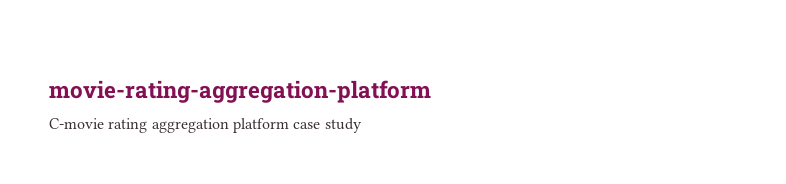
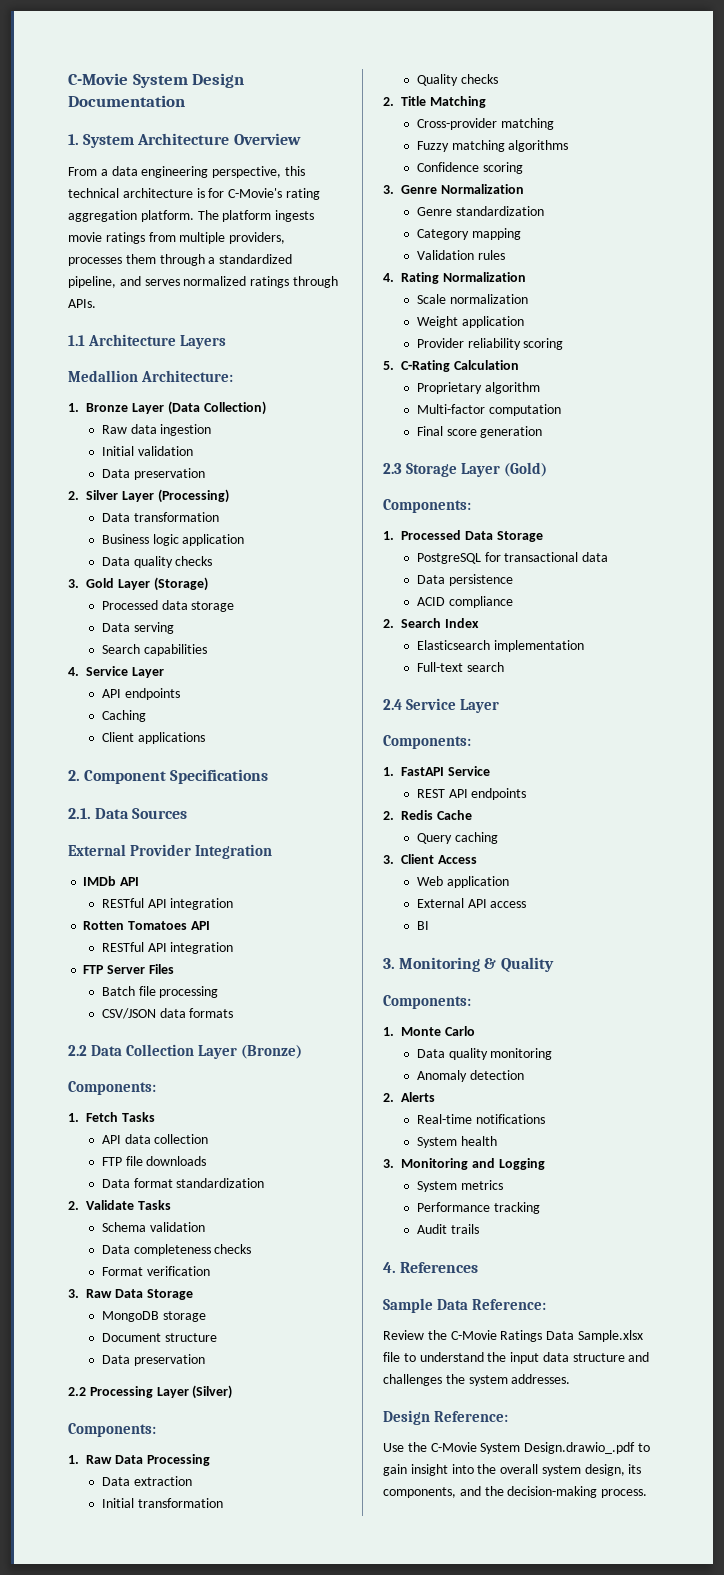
[49,80,431,103] [49,118,362,133] movie-rating-aggregation-platform // C-movie rating aggregation platform case study -> [68,73,245,88] [68,95,185,107] [68,133,301,148] [68,166,305,178] [68,188,320,200] [68,210,315,222] [68,232,286,244] [68,254,293,266] [68,276,338,288] [68,299,96,308] [68,334,226,349] [68,370,233,382] [68,401,266,415] [101,424,212,436] [101,446,193,456] [101,468,205,480] [68,489,230,503] [101,512,219,522] [101,534,245,546] [101,556,213,568] [68,577,209,591] [101,600,235,612] [101,622,174,634] [101,644,207,656] [68,666,165,678] [101,688,180,700] [101,710,146,722] [101,732,205,744] [68,769,269,784] [68,808,188,819] [68,844,272,859] [83,876,140,886] [101,898,234,910] [83,921,210,930] [101,942,234,954] [83,964,174,974] [101,986,219,998] [101,1008,234,1019] [68,1044,302,1059] [68,1081,156,1095] [68,1112,156,1122] [101,1134,209,1144] [101,1156,207,1166] [101,1178,265,1188] [68,1200,172,1210] [101,1222,205,1232] [101,1244,252,1256] [101,1266,210,1276] [68,1289,194,1300] [101,1311,206,1322] [101,1333,217,1342] [101,1354,205,1366] [68,1385,233,1399] [68,1423,156,1437] [68,1454,211,1466] [101,1476,192,1486] [101,1498,223,1508] [416,74,498,86] [383,96,487,108] [416,118,554,130] [416,140,569,152] [416,162,523,174] [383,184,525,194] [416,206,544,216] [416,228,521,240] [416,250,505,260] [383,272,527,284] [416,294,528,304] [416,316,524,328] [416,338,564,350] [383,360,520,372] [416,382,540,394] [416,404,561,416] [416,426,543,438] [383,462,547,477] [383,499,471,513] [383,530,544,542] [416,552,609,564] [416,574,513,586] [416,596,513,608] [383,618,480,628] [416,640,584,652] [416,662,504,672] [383,698,499,713] [383,735,471,749] [383,766,491,776] [416,788,527,800] [383,810,473,820] [416,832,498,844] [383,854,478,864] [416,876,509,888] [416,898,527,908] [416,921,429,930] [383,957,554,972] [383,995,471,1009] [383,1026,476,1036] [416,1048,553,1060] [416,1070,524,1082] [383,1092,436,1102] [416,1114,545,1124] [416,1136,497,1148] [383,1158,546,1170] [416,1180,503,1192] [416,1202,540,1214] [416,1224,479,1234] [383,1262,479,1273] [383,1298,546,1313] [383,1330,643,1342] [383,1352,650,1364] [383,1374,571,1386] [383,1410,508,1425] [383,1442,650,1454] [383,1464,642,1476] [383,1486,648,1498] C-Movie System Design Documentation // 1. System Architecture Overview // From a data engineering perspective, this technical architecture is for C-Movie's rating aggregation platform. The platform ingests movie ratings from multiple providers, processes them through a standardized pipeline, and serves normalized ratings through APIs. // 1.1 Architecture Layers // Medallion Architecture: // 1. Bronze Layer (Data Collection) // Raw data ingestion // Initial validation // Data preservation // 2. Silver Layer (Processing) // Data transformation // Business logic application // Data quality checks // 3. Gold Layer (Storage) // Processed data storage // Data serving // Search capabilities // 4. Service Layer // API endpoints // Caching // Client applications // 2. Component Specifications // 2.1. Data Sources // External Provider Integration // IMDb API // RESTful API integration // Rotten Tomatoes API // RESTful API integration // FTP Server Files // Batch file processing // CSV/JSON data formats // 2.2 Data Collection Layer (Bronze) // Components: // 1. Fetch Tasks // API data collection // FTP file downloads // Data format standardization // 2. Validate Tasks // Schema validation // Data completeness checks // Format verification // 3. Raw Data Storage // MongoDB storage // Document structure // Data preservation // 2.2 Processing Layer (Silver) // Components: // 1. Raw Data Processing // Data extraction // Initial transformation // Quality checks // 2. Title Matching // Cross-provider matching // Fuzzy matching algorithms // Confidence scoring // 3. Genre Normalization // Genre standardization // Category mapping // Validation rules // 4. Rating Normalization // Scale normalization // Weight application // Provider reliability scoring // 5. C-Rating Calculation // Proprietary algorithm // Multi-factor computation // Final score generation // 2.3 Storage Layer (Gold) // Components: // 1. Processed Data Storage // PostgreSQL for transactional data // Data persistence // ACID compliance // 2. Search Index // Elasticsearch implementation // Full-text search // 2.4 Service Layer // Components: // 1. FastAPI Service // REST API endpoints // 2. Redis Cache // Query caching // 3. Client Access // Web application // External API access // BI // 3. Monitoring & Quality // Components: // 1. Monte Carlo // Data quality monitoring // Anomaly detection // 2. Alerts // Real-time notifications // System health // 3. Monitoring and Logging // System metrics // Performance tracking // Audit trails // 4. References // Sample Data Reference: // Review the C-Movie Ratings Data Sample.xlsx file to understand the input data structure and challenges the system addresses. // Design Reference: // Use the C-Movie System Design.drawio_.pdf to gain insight into the overall system design, its components, and the decision-making process.

